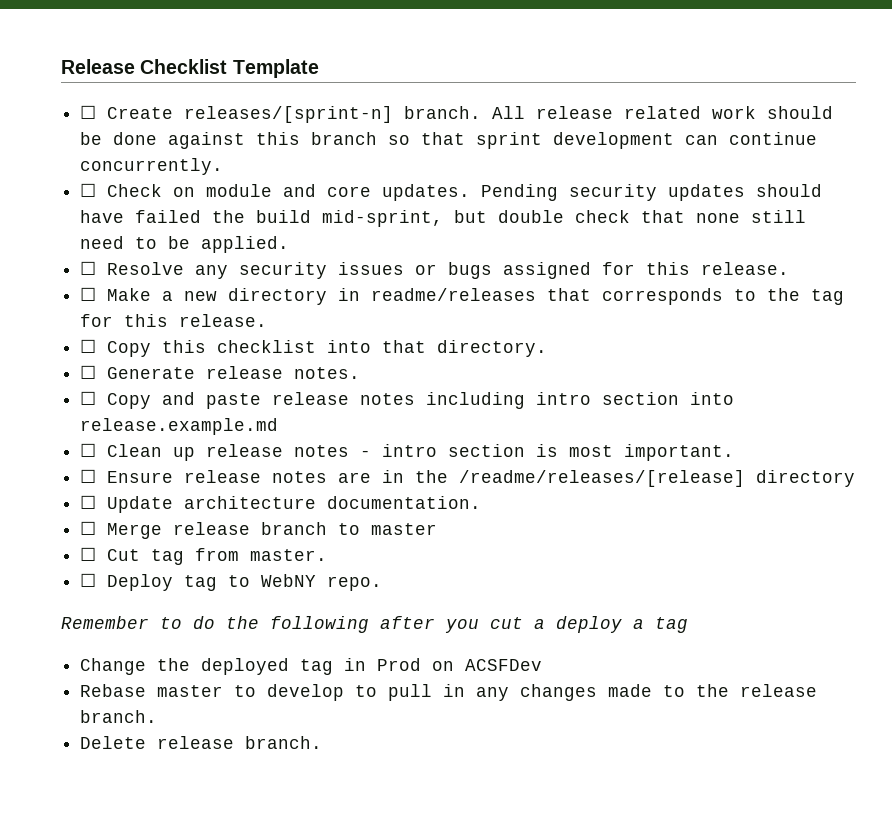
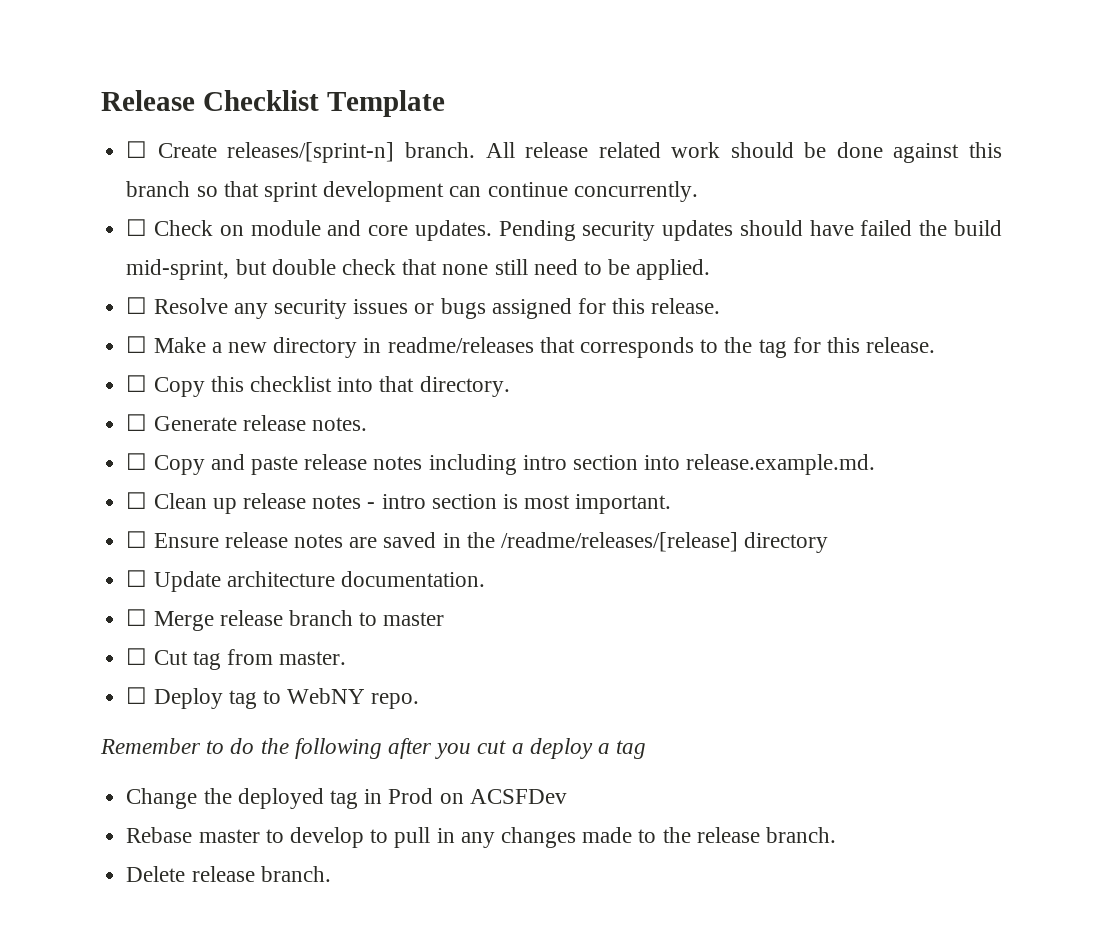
[80,418,279,435] release.example.md -> [686,454,876,475] release.example.md.
(372, 477) none -> [383,532,437,548] saved

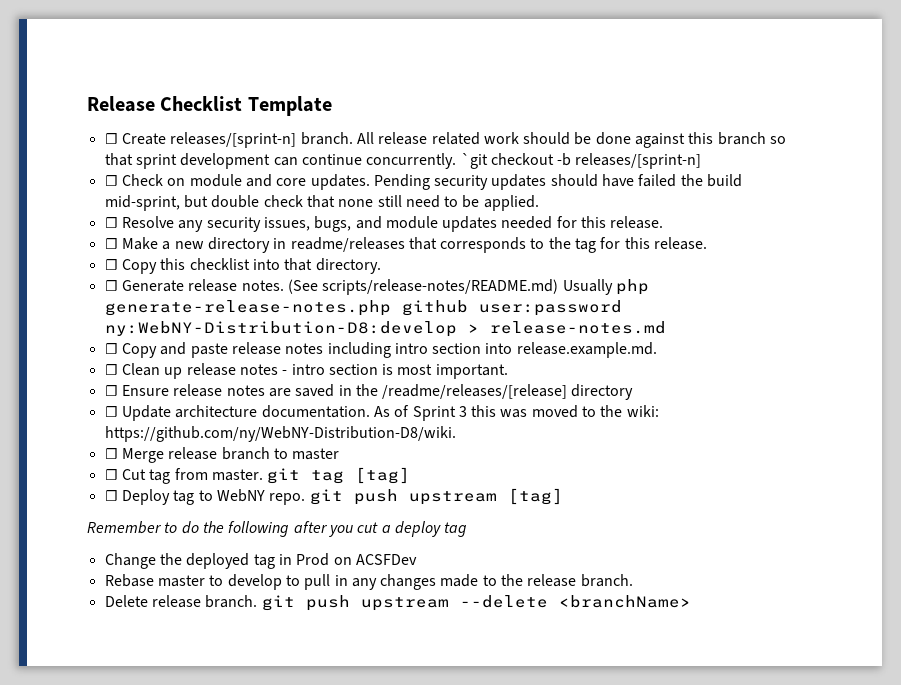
(698, 191) none -> [460,153,702,169] `git checkout -b releases/[sprint-n]
[353,298,572,319] issues or bugs assigned -> [263,216,553,232] issues, bugs, and module updates needed
(367, 424) none -> [287,279,649,295] [104,300,622,316] [104,321,666,337] (See scripts/release-notes/README.md) Usually php generate-release-notes.php github user:password ny:WebNY-Distribution-D8:develop > release-notes.md
(485, 579) none -> [373,405,659,421] [104,426,456,442] As of Sprint 3 this was moved to the wiki: https://github.com/ny/WebNY-Distribution-D8/wiki.
(347, 658) none -> [267,467,411,484] git tag [tag]
(420, 701) none -> [309,488,563,505] git push upstream [tag]
[598,743,611,754] a -> (441, 529) none
(331, 874) none -> [261,595,691,611] git push upstream --delete <branchName>

